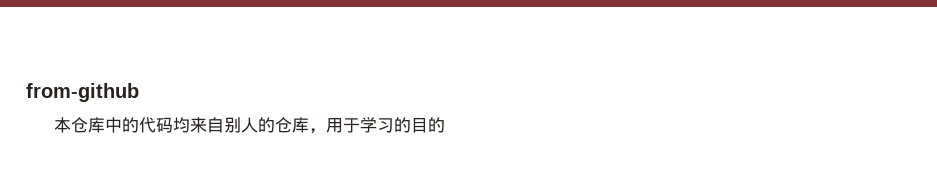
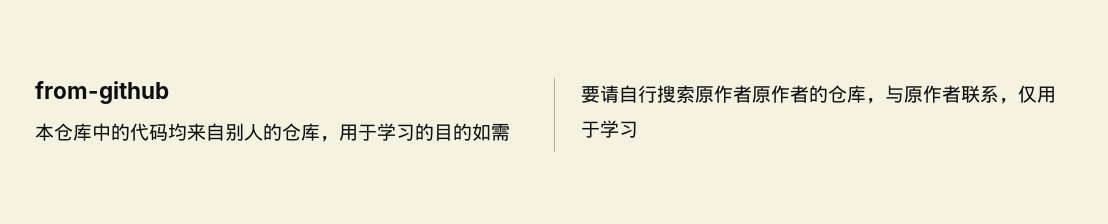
(446, 125) none -> [472,123,510,141] [581,85,1056,104] [581,120,638,138] 如需要请自行搜索原作者原作者的仓库，与原作者联系，仅用于学习

